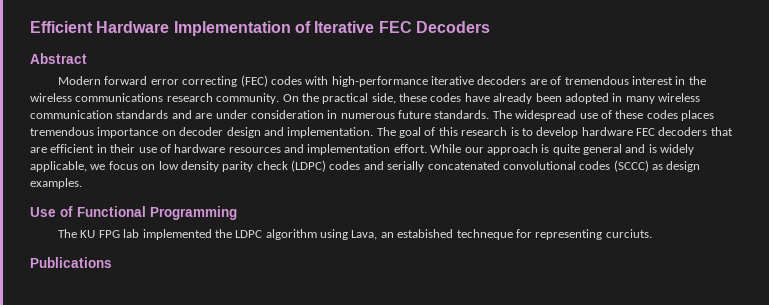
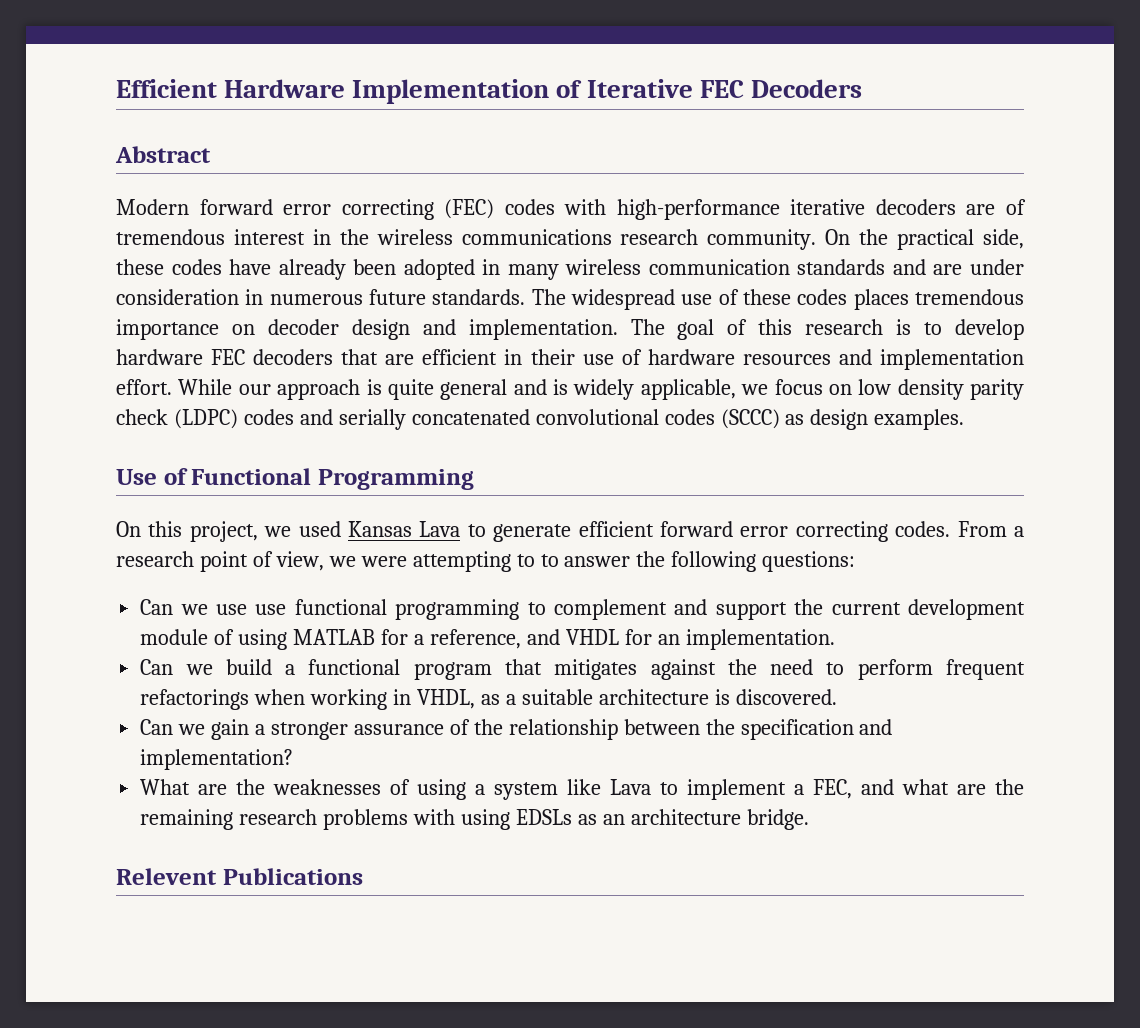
[58,229,652,240] The KU FPG lab implemented the LDPC algorithm using Lava, an estabished techneque for representing curciuts. // -> [116,521,1024,542] [116,551,856,572] [140,599,1025,620] [140,629,835,650] [140,659,1025,680] [140,689,837,710] [140,719,893,740] [140,749,294,770] [140,779,1025,800] [140,809,809,830] [116,868,217,885] On this project, we used Kansas Lava to generate efficient forward error correcting codes. From a research point of view, we were attempting to to answer the following questions: // Can we use use functional programming to complement and support the current development module of using MATLAB for a reference, and VHDL for an implementation. // Can we build a functional program that mitigates against the need to perform frequent refactorings when working in VHDL, as a suitable architecture is discovered. // Can we gain a stronger assurance of the relationship between the specification and implementation? // What are the weaknesses of using a system like Lava to implement a FEC, and what are the remaining research problems with using EDSLs as an architecture bridge. // Relevent

